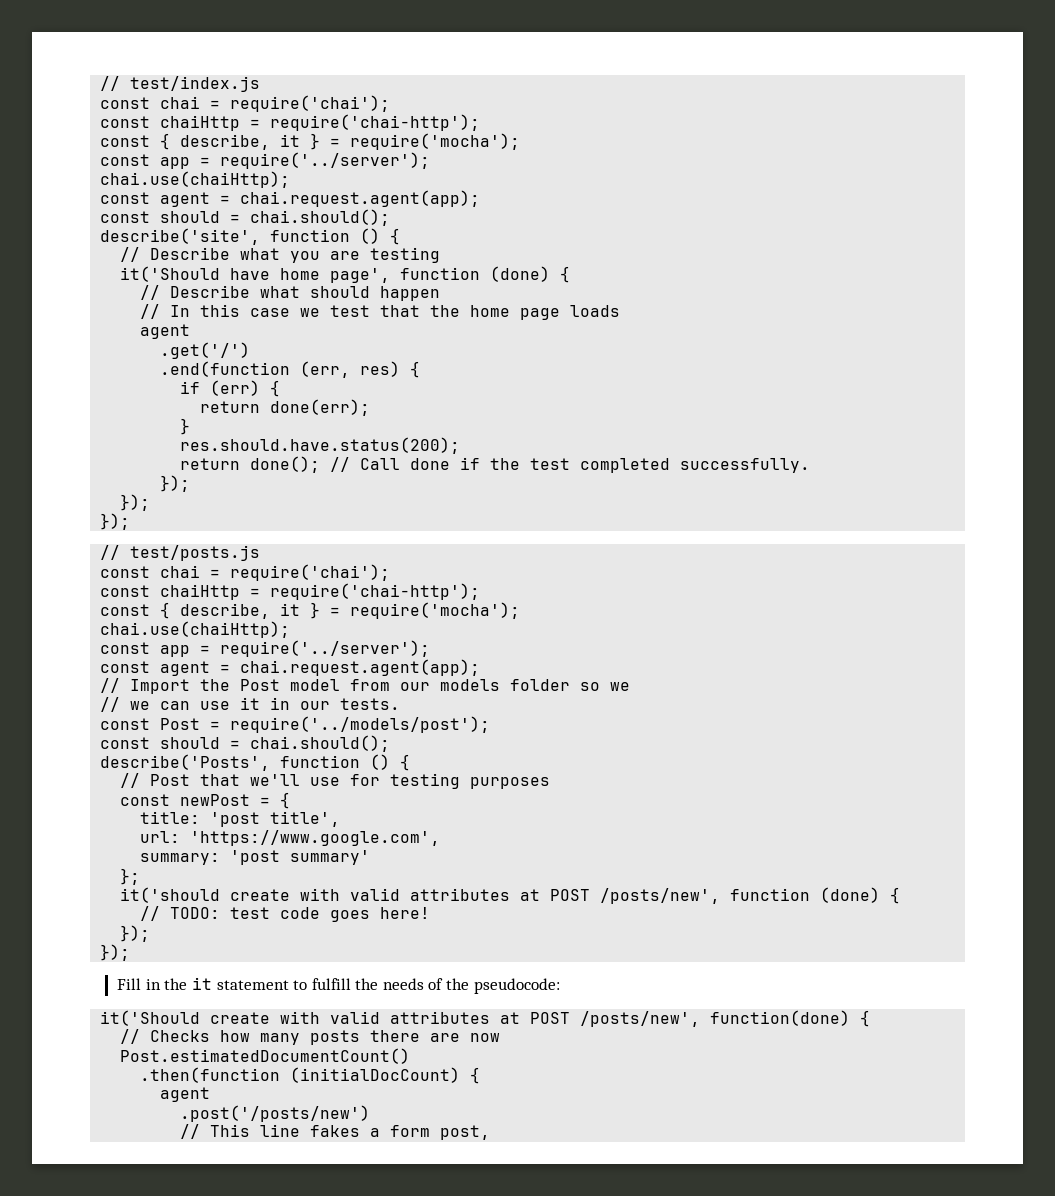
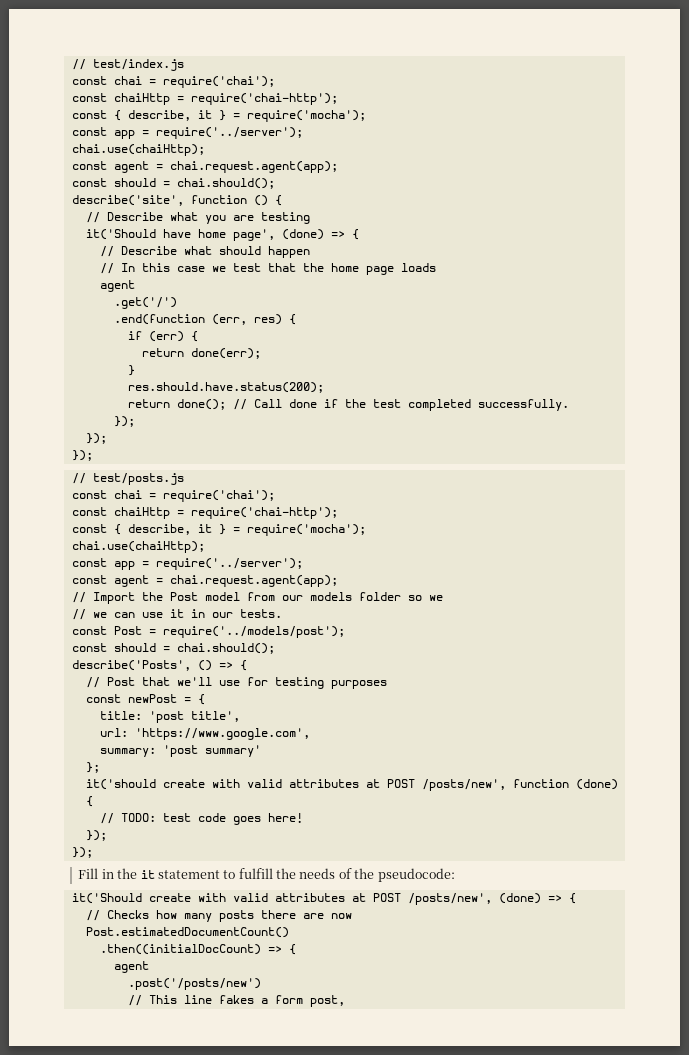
[400,266,551,282] function (done) -> [281,229,345,240] (done) =>
[280,754,391,770] function () -> [197,660,233,671] () =>
[710,1010,851,1026] function(done) -> [498,893,562,904] (done) =>
[140,1067,461,1083] .then(function (initialDocCount) -> [99,944,282,955] .then((initialDocCount) =>

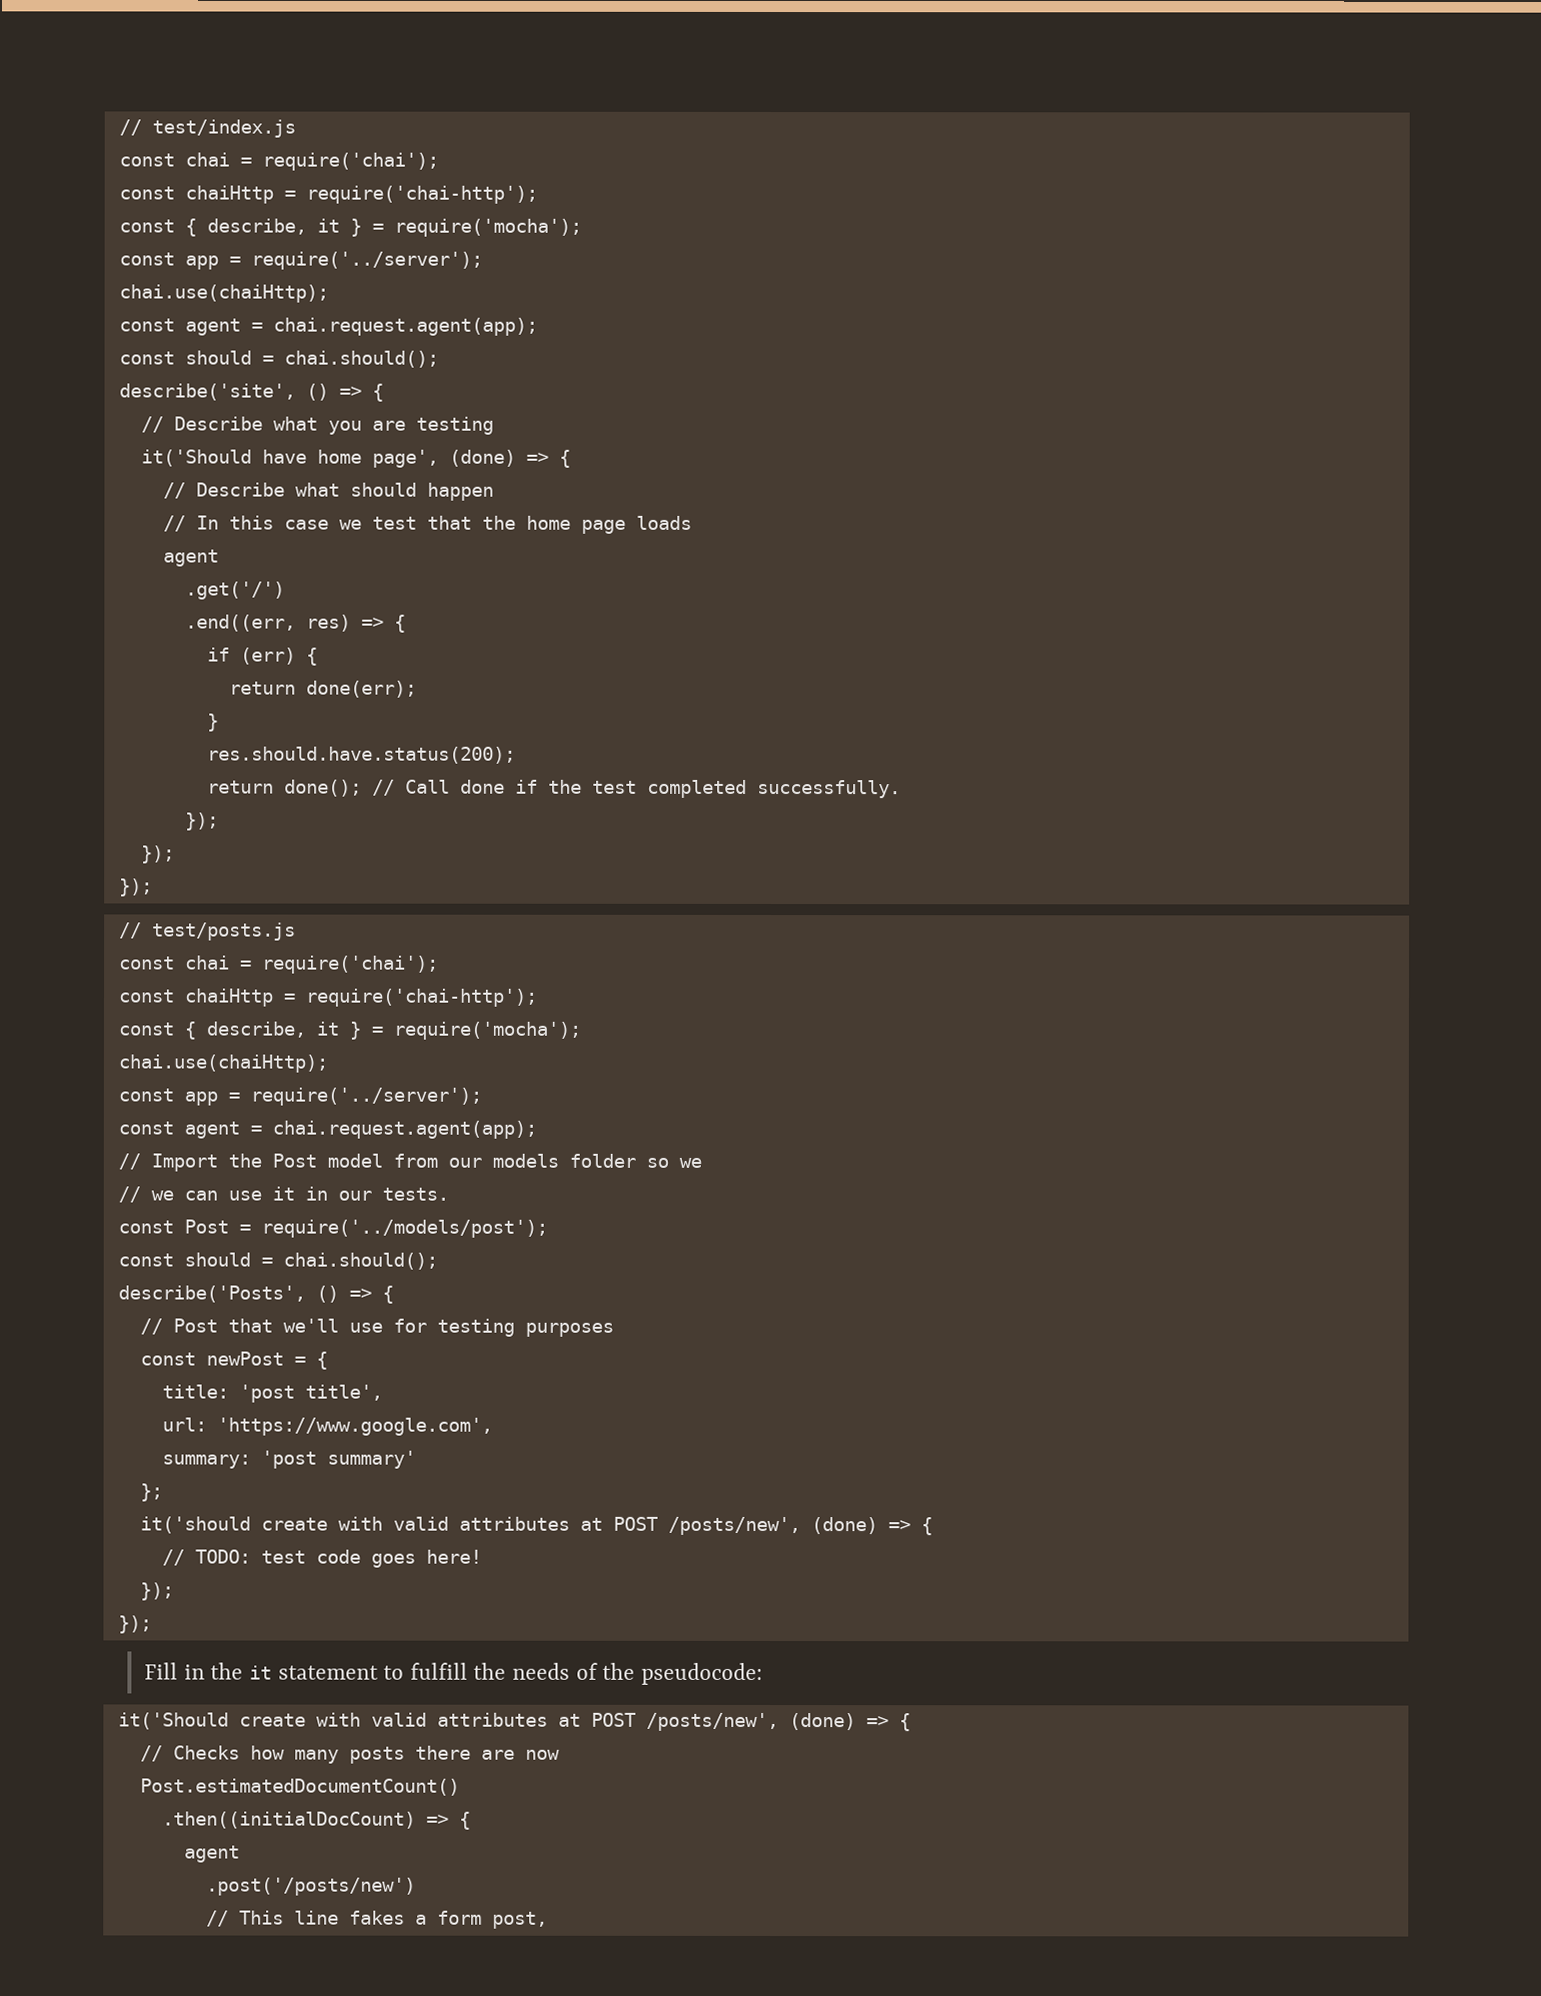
[190,195,268,206] function () -> [305,383,362,401] () =>
[113,314,282,325] .end(function (err, res) -> [184,614,384,632] .end((err, res) =>
[512,779,618,790] function (done) -> [810,1517,911,1535] (done) =>

